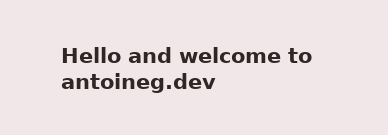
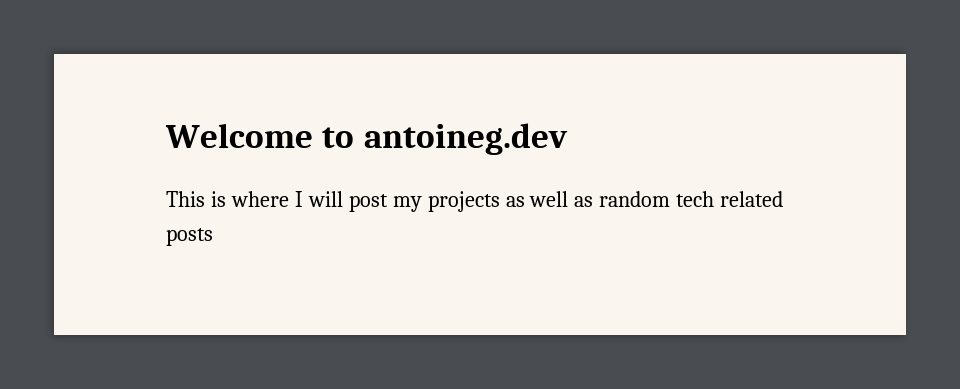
[61,47,281,63] Hello and welcome -> [165,123,313,148] Welcome
(216, 83) none -> [166,191,784,212] [166,228,213,246] // This is where I will post my projects as well as random tech related posts

